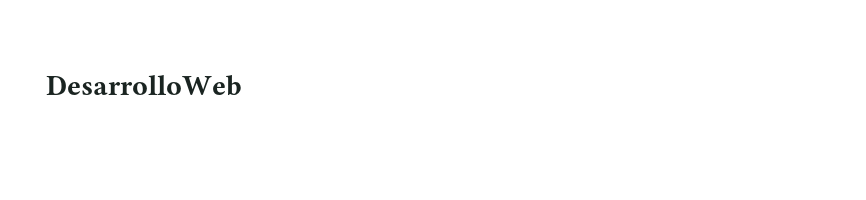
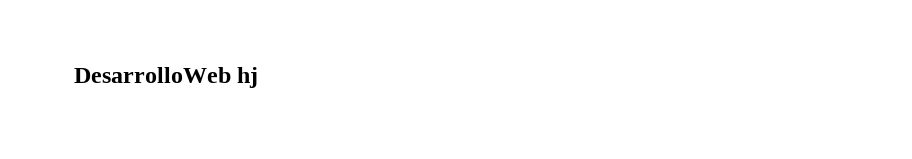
(242, 85) none -> [237,67,259,88] hj

